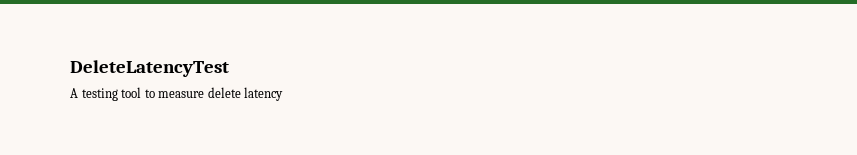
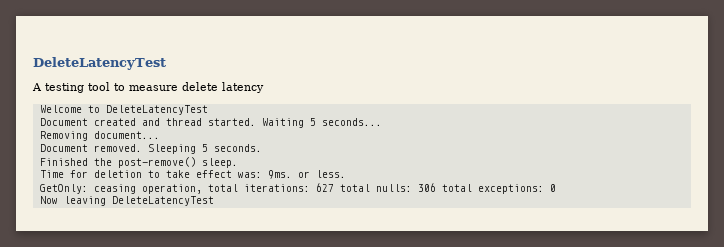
(284, 94) none -> [39,105,208,115] [39,118,382,128] [39,131,160,141] [39,144,262,154] [39,157,238,168] [39,170,346,179] [39,183,556,194] [39,196,214,206] // Welcome to DeleteLatencyTest // Document created and thread started. Waiting 5 seconds... // Removing document... // Document removed. Sleeping 5 seconds. // Finished the post-remove() sleep. // Time for deletion to take effect was: 9ms. or less. // GetOnly: ceasing operation, total iterations: 627 total nulls: 306 total exceptions: 0 // Now leaving DeleteLatencyTest

